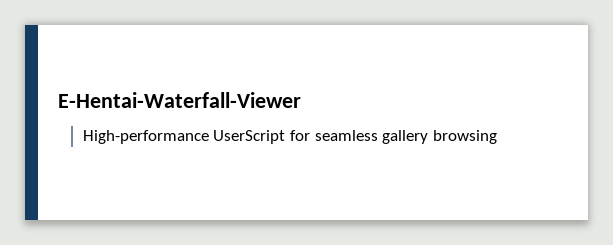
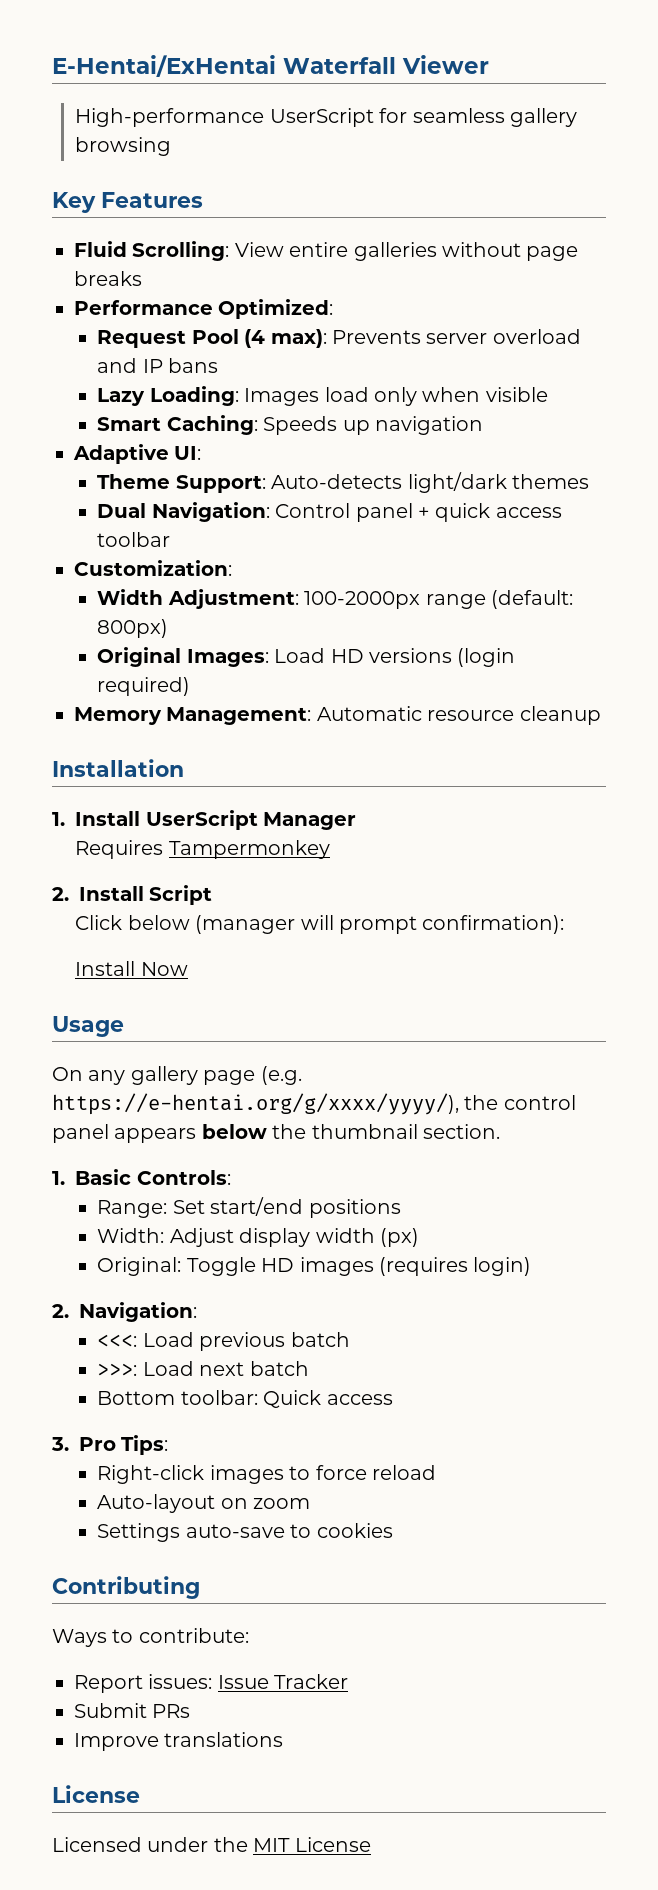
[58,92,301,108] E-Hentai-Waterfall-Viewer -> [52,55,489,77] E-Hentai/ExHentai Waterfall Viewer
(497, 137) none -> [52,192,203,213] [74,241,579,261] [74,271,142,286] [74,299,334,319] [97,329,581,348] [97,358,219,373] [97,386,548,406] [97,415,483,435] [73,444,202,464] [97,472,589,493] [97,502,562,522] [97,532,171,547] [74,560,232,576] [97,589,573,609] [97,619,169,638] [97,647,516,667] [97,677,191,696] [74,706,601,725] [52,759,184,777] [52,810,357,830] [75,840,330,859] [52,885,213,905] [75,915,565,934] [75,961,188,976] [52,1016,124,1037] [52,1066,302,1085] [52,1093,576,1115] [52,1124,500,1143] [52,1169,231,1185] [97,1197,401,1218] [97,1228,419,1247] [97,1257,532,1276] [52,1302,197,1322] [97,1332,350,1351] [97,1361,309,1376] [97,1390,393,1408] [51,1435,169,1455] [97,1465,436,1484] [97,1494,311,1513] [97,1523,393,1542] [52,1576,200,1599] [52,1628,249,1647] [74,1674,349,1693] [74,1703,191,1718] [74,1732,284,1751] [52,1785,140,1803] [52,1837,371,1852] // Key Features // Fluid Scrolling: View entire galleries without page breaks // Performance Optimized: // Request Pool (4 max): Prevents server overload and IP bans // Lazy Loading: Images load only when visible // Smart Caching: Speeds up navigation // Adaptive UI: // Theme Support: Auto-detects light/dark themes // Dual Navigation: Control panel + quick access toolbar // Customization: // Width Adjustment: 100-2000px range (default: 800px) // Original Images: Load HD versions (login required) // Memory Management: Automatic resource cleanup // Installation // 1. Install UserScript Manager // Requires Tampermonkey // 2. Install Script // Click below (manager will prompt confirmation): // Install Now // Usage // On any gallery page (e.g. https://e-hentai.org/g/xxxx/yyyy/), the control panel appears below the thumbnail section. // 1. Basic Controls: // Range: Set start/end positions // Width: Adjust display width (px) // Original: Toggle HD images (requires login) // 2. Navigation: // <<<: Load previous batch // >>>: Load next batch // Bottom toolbar: Quick access // 3. Pro Tips: // Right-click images to force reload // Auto-layout on zoom // Settings auto-save to cookies // Contributing // Ways to contribute: // Report issues: Issue Tracker // Submit PRs // Improve translations // License // Licensed under the MIT License

